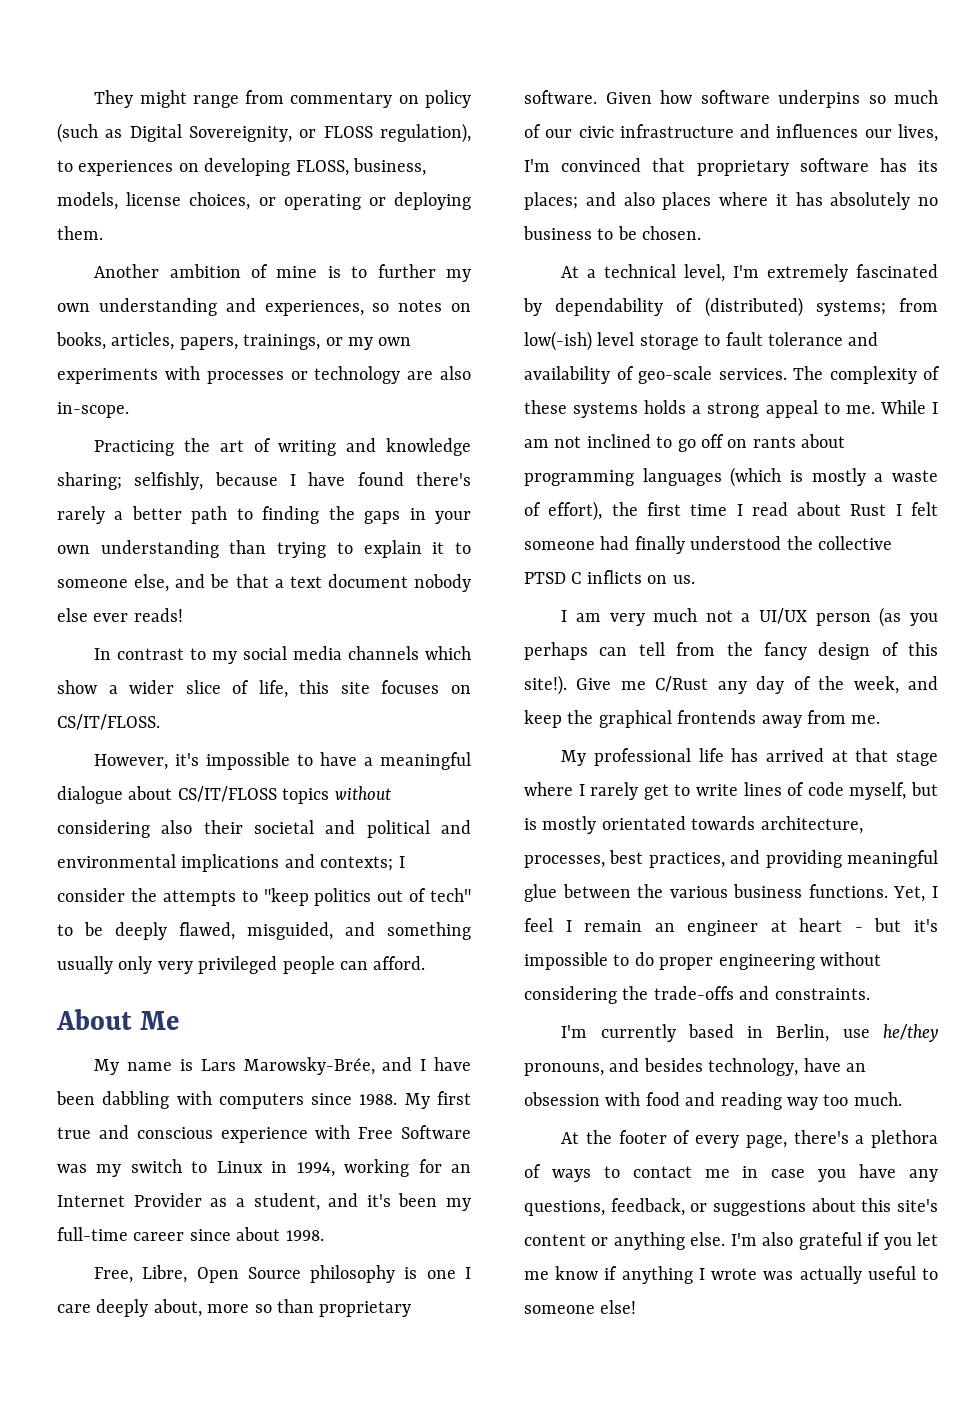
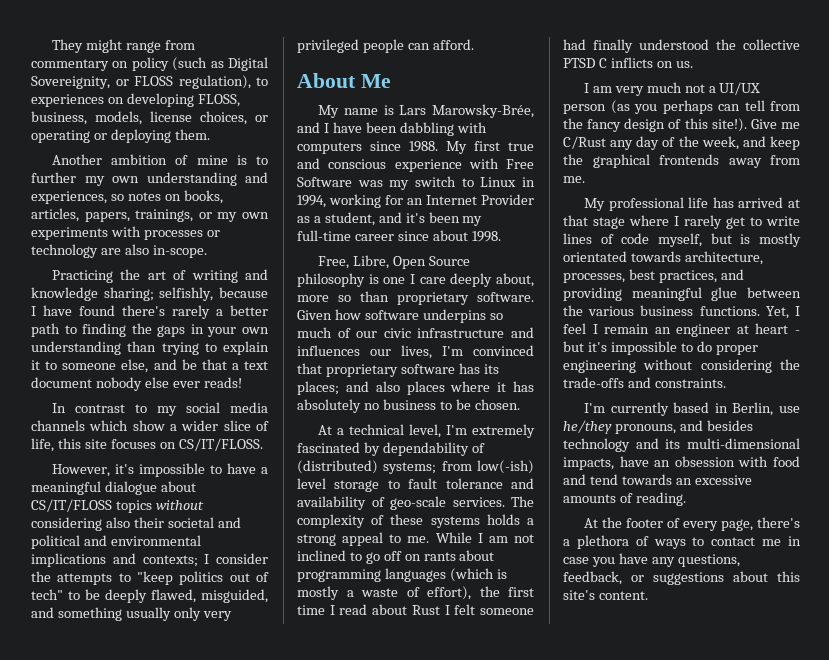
[708,1058,799,1076] technology, -> [563,438,800,452] [563,457,614,470] technology and its multi-dimensional impacts,
[720,1092,902,1110] reading way too much. -> [589,474,752,485] [563,492,686,506] tend towards an excessive amounts of reading.
[524,1232,938,1250] [524,1266,938,1284] [524,1300,637,1314] content or anything else. I'm also grateful if you let me know if anything I wrote was actually useful to someone else! -> [598,591,648,600] content.

